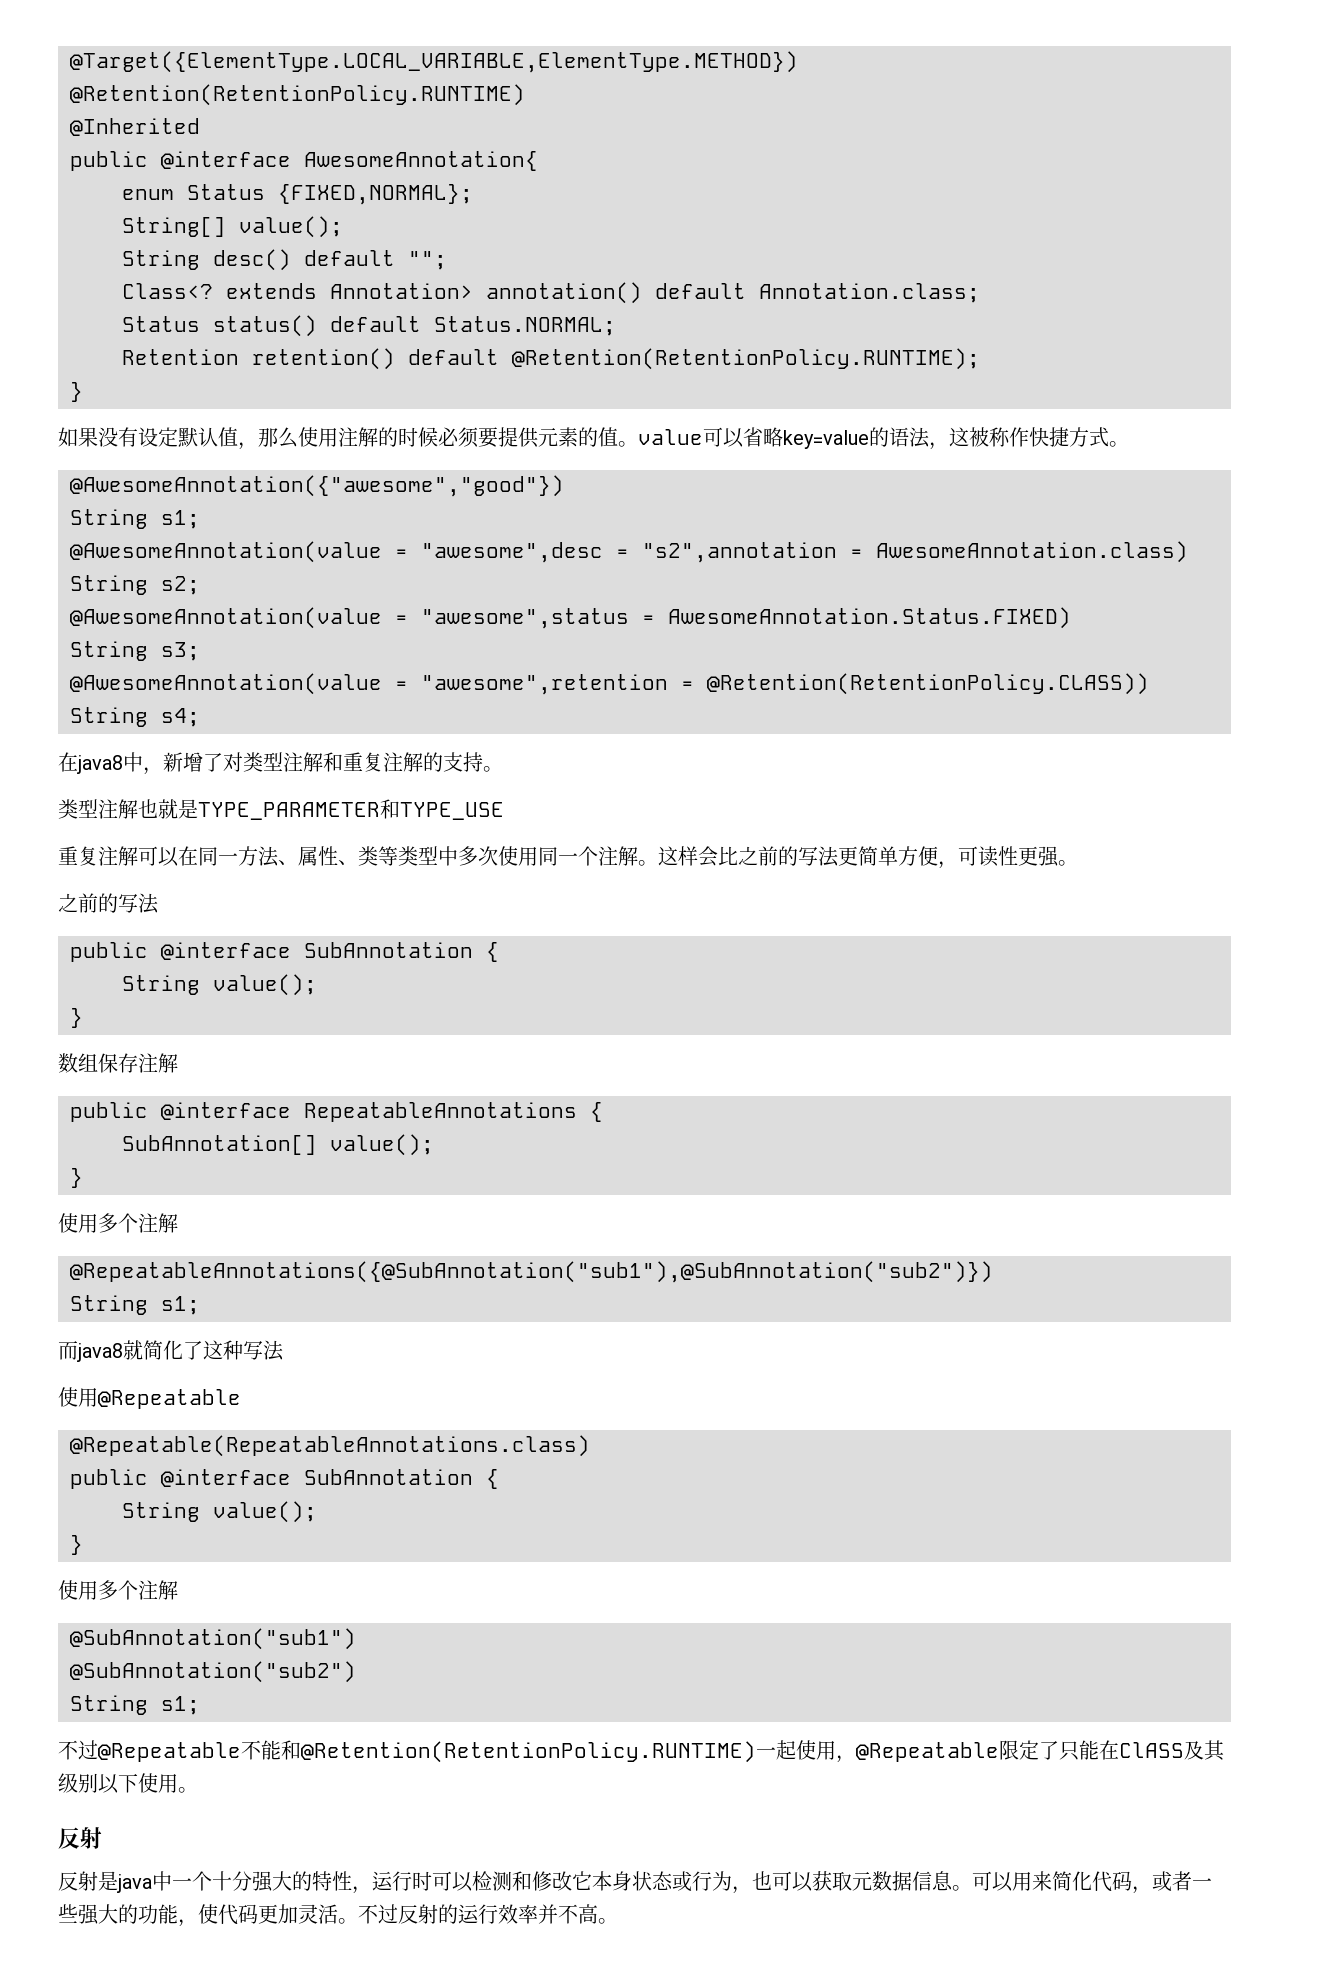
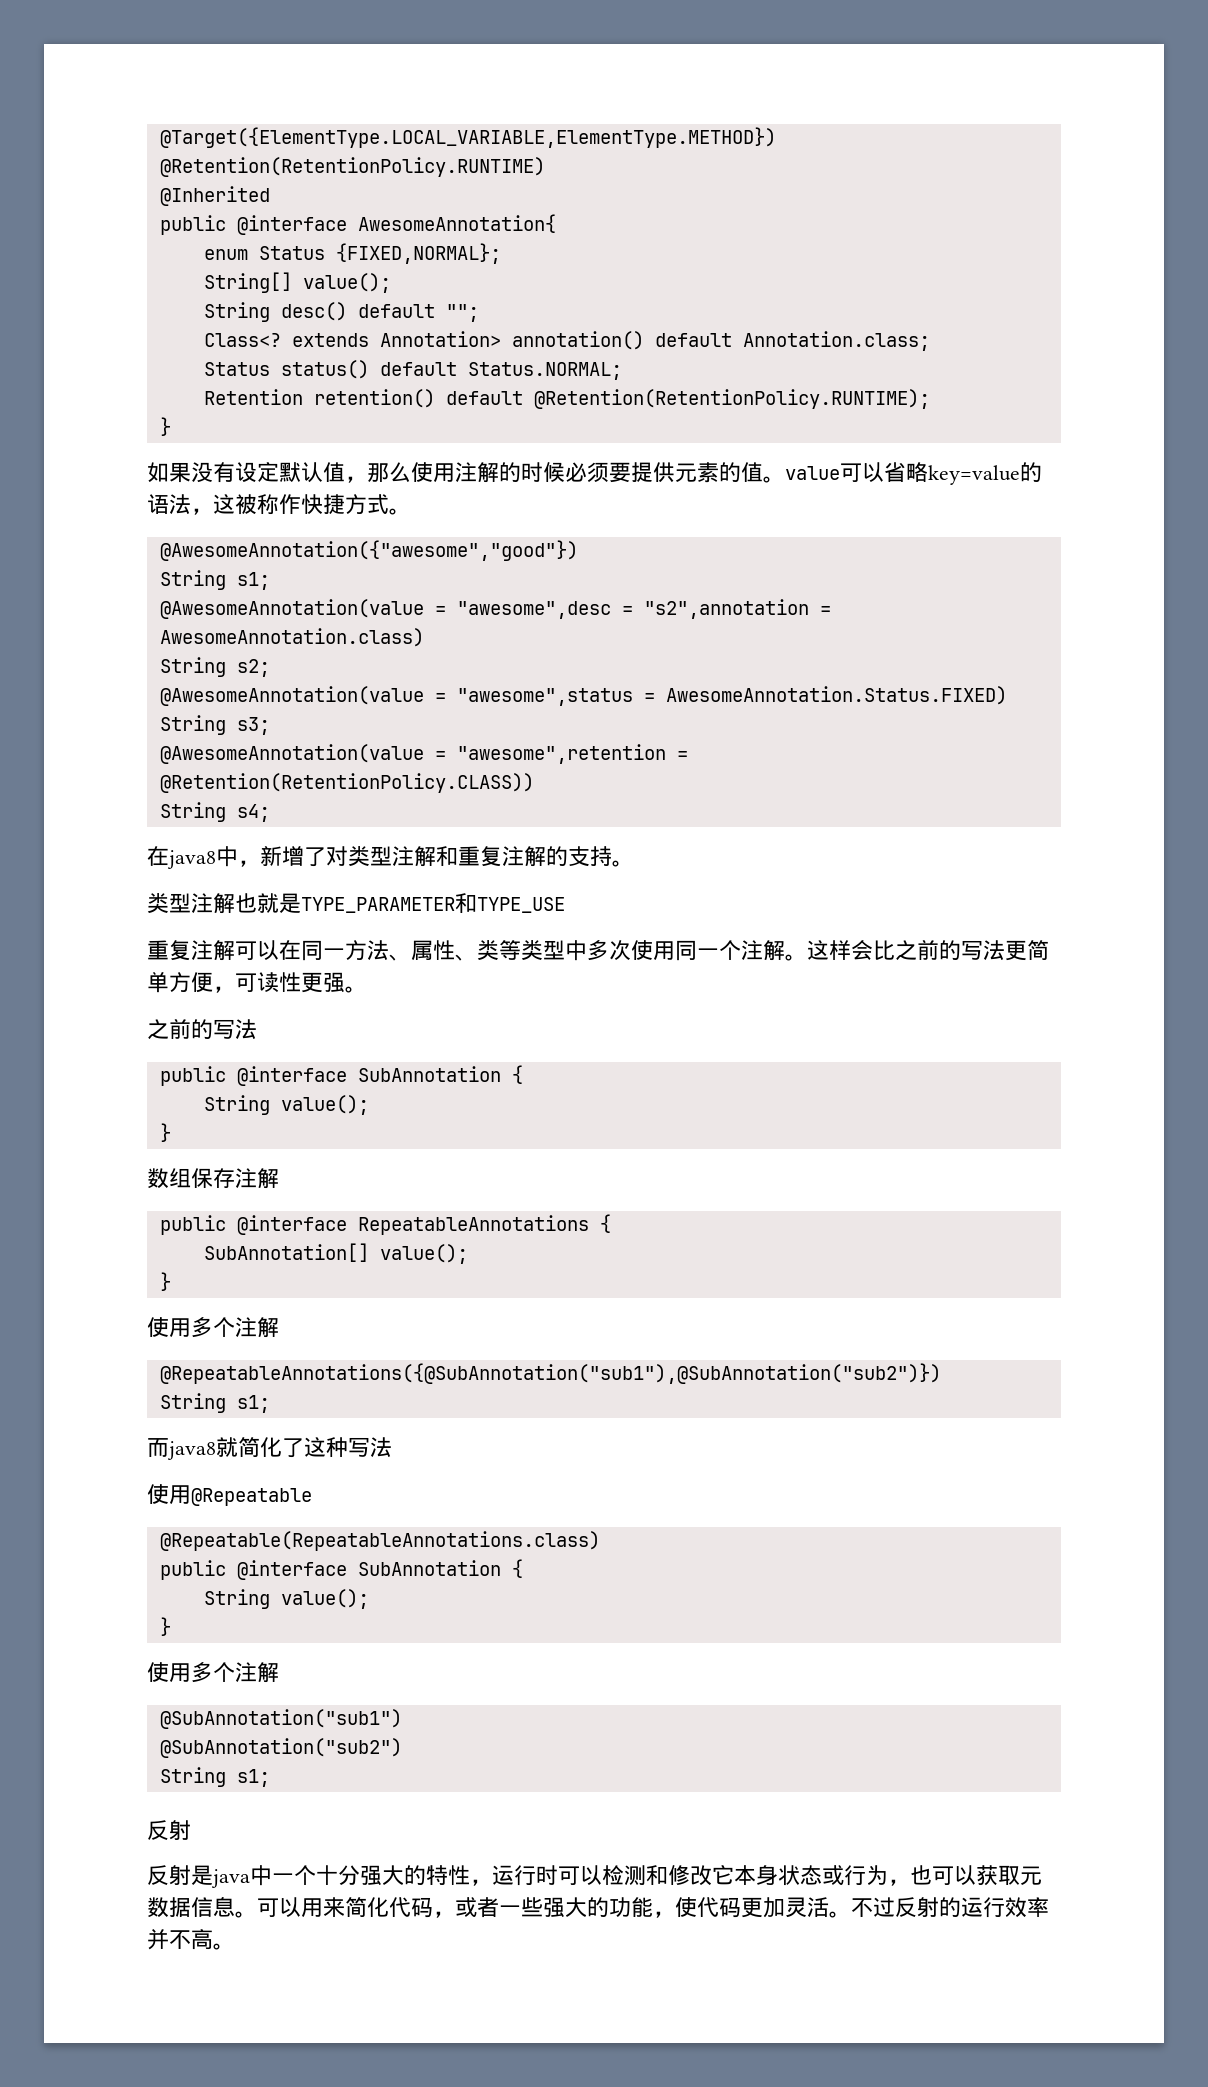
[58,1740,1225,1763] [58,1773,198,1794] // 不过@Repeatable不能和@Retention(RetentionPolicy.RUNTIME)一起使用，@Repeatable限定了只能在ClASS及其级别以下使用。 -> (270, 1778) none

